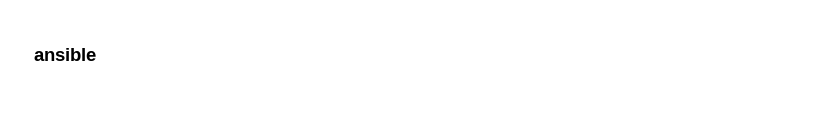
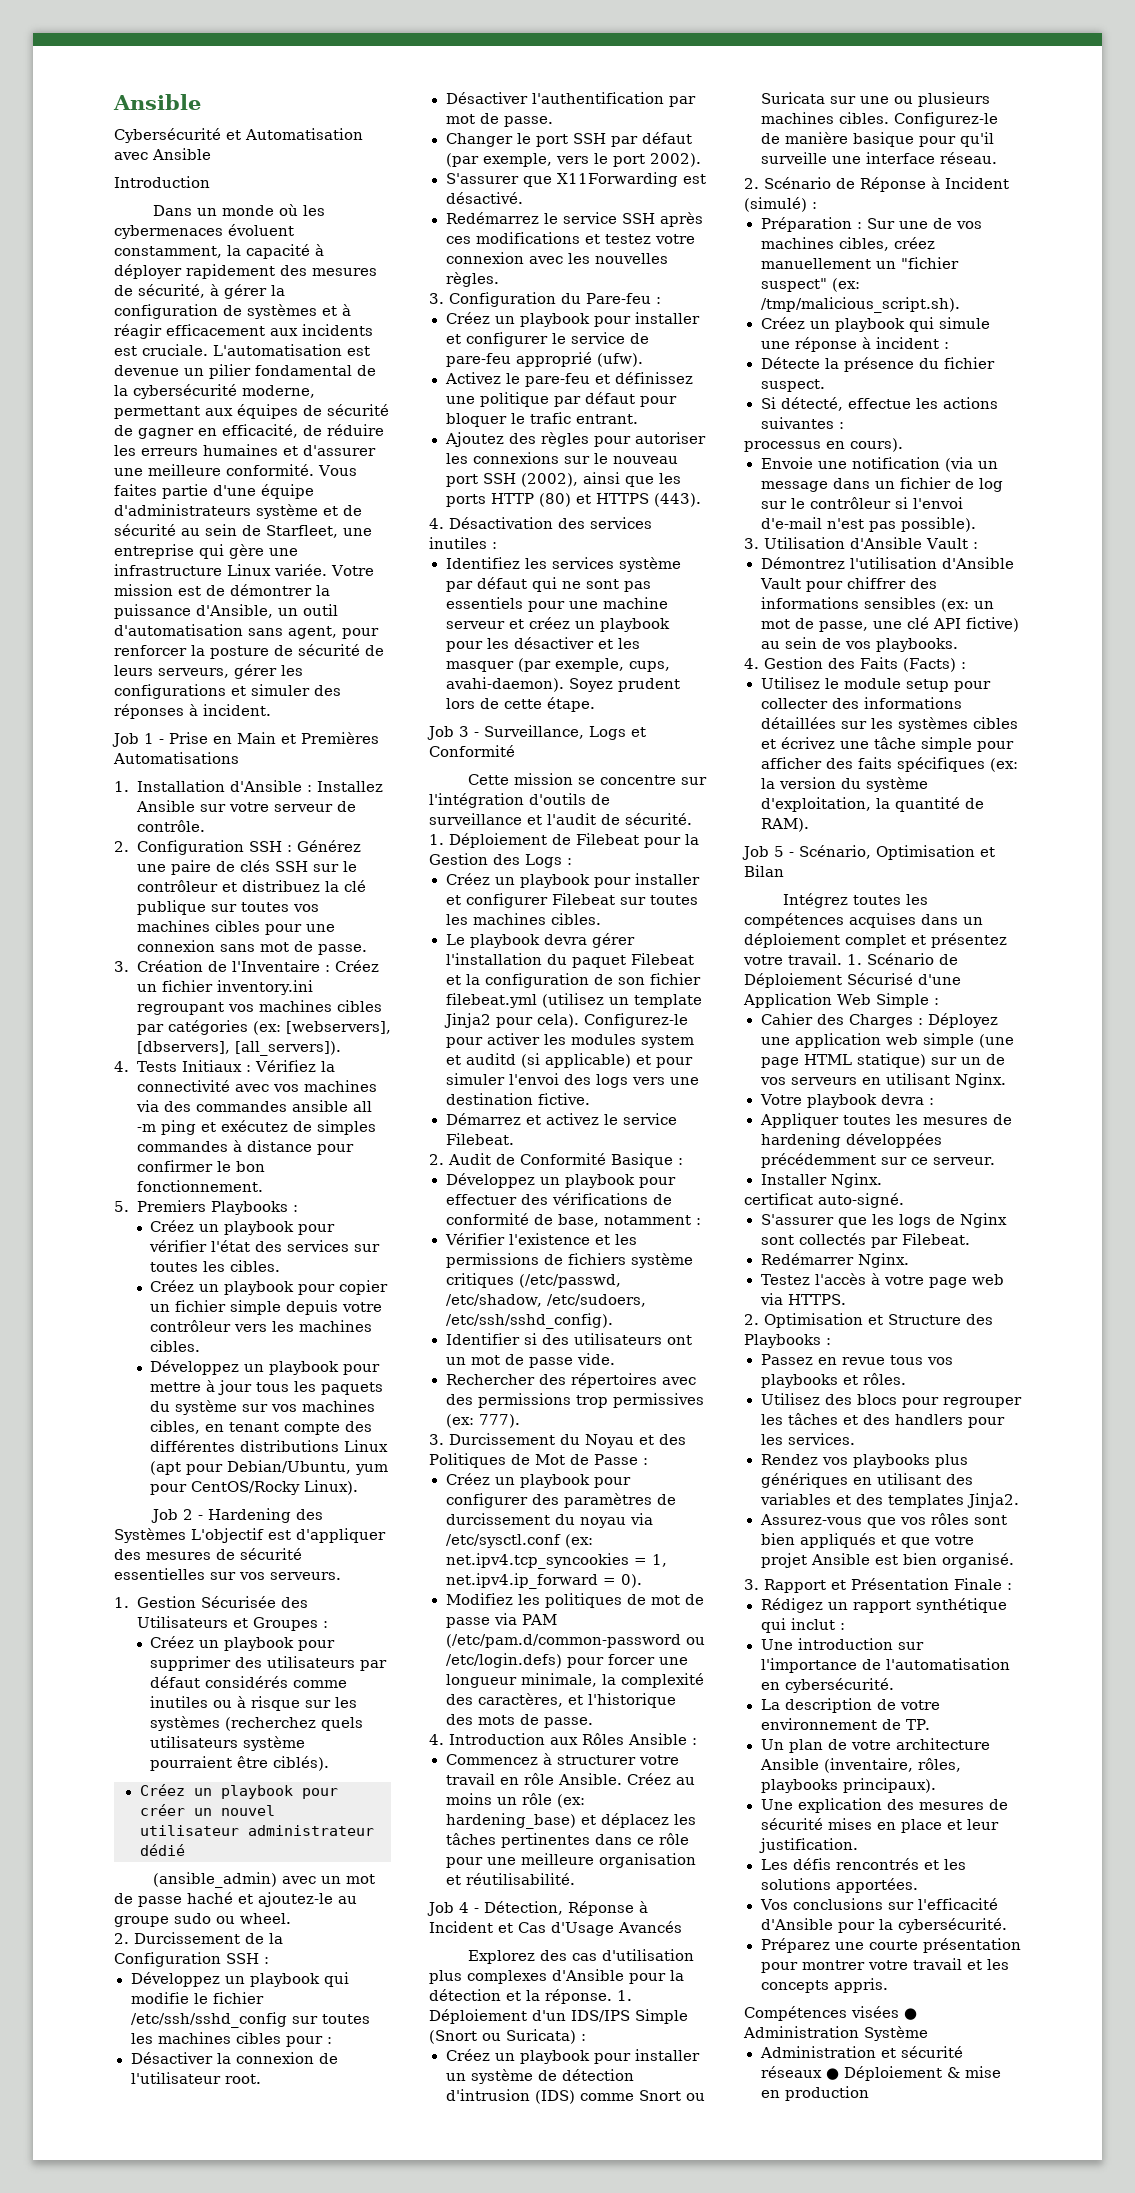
[34,48,96,61] ansible -> [113,94,201,110] [114,128,363,143] [114,148,211,160] [114,176,210,188] [152,204,325,216] [114,224,294,239] [114,244,324,259] [114,264,377,279] [114,284,285,299] [114,304,351,319] [114,324,373,339] [114,344,370,356] [114,364,376,379] [114,384,315,399] [114,404,389,419] [114,424,384,439] [114,444,376,456] [114,464,357,476] [114,484,314,499] [114,504,362,519] [114,524,372,538] [114,544,298,559] [114,564,374,576] [114,584,330,596] [114,604,338,619] [114,624,379,639] [114,644,384,659] [114,664,303,679] [114,684,341,699] [114,704,271,719] [112,732,379,747] [113,752,239,764] [114,780,383,792] [135,800,356,812] [136,820,205,832] [114,840,361,855] [136,860,357,875] [136,880,366,892] [136,900,319,915] [136,920,335,935] [136,940,367,955] [114,960,379,972] [136,980,314,995] [136,1000,382,1015] [136,1020,391,1035] [136,1041,341,1056] [114,1060,336,1072] [136,1080,377,1092] [135,1100,372,1112] [136,1120,376,1135] [136,1140,354,1155] [136,1160,265,1172] [136,1180,263,1192] [114,1200,298,1215] [150,1220,336,1235] [149,1240,381,1252] [150,1260,281,1272] [150,1280,389,1295] [150,1300,383,1315] [150,1320,373,1332] [150,1340,201,1352] [150,1360,381,1375] [150,1380,384,1395] [150,1400,376,1415] [150,1420,373,1435] [150,1440,389,1452] [150,1460,389,1475] [150,1480,359,1495] [150,1508,323,1523] [114,1528,386,1543] [114,1548,302,1560] [114,1568,341,1580] [114,1596,308,1608] [136,1616,328,1631] [150,1636,336,1651] [150,1656,388,1671] [150,1676,348,1688] [150,1696,358,1711] [150,1716,364,1731] [150,1736,306,1751] [150,1756,330,1771] [139,1784,338,1799] [139,1804,275,1816] [139,1825,374,1836] [139,1844,185,1856] [152,1872,375,1888] [114,1892,357,1907] [114,1913,291,1927] [114,1932,283,1944] [114,1952,269,1967] [130,1972,349,1987] [130,1992,264,2004] [130,2012,370,2028] [130,2032,332,2047] [130,2052,338,2064] [130,2072,261,2084] [445,92,696,107] [445,113,553,127] [445,132,692,147] [445,153,701,167] [445,172,706,187] [445,192,523,204] [445,212,703,227] [445,232,695,244] [445,252,668,264] [445,272,499,287] [429,292,661,307] [445,312,700,327] [445,332,649,347] [445,352,643,367] [444,372,693,387] [445,392,677,407] [445,412,638,427] [444,432,706,447] [445,452,678,464] [445,472,681,487] [445,493,701,507] [429,517,652,529] [429,537,497,549] [445,557,681,572] [445,577,651,592] [445,597,668,612] [445,617,670,632] [445,637,640,652] [445,658,670,672] [445,677,680,692] [445,697,595,712] [427,725,646,740] [429,745,515,757] [467,773,707,785] [429,793,610,808] [429,813,692,825] [429,833,699,848] [429,853,572,868] [445,873,700,888] [445,893,698,908] [445,913,601,925] [445,933,635,948] [445,953,694,968] [445,973,701,988] [445,993,702,1008] [443,1013,688,1028] [445,1033,694,1048] [445,1053,693,1068] [445,1073,699,1088] [445,1093,590,1105] [445,1113,677,1125] [445,1133,514,1145] [429,1153,683,1168] [445,1173,676,1188] [445,1193,672,1205] [445,1213,701,1227] [444,1233,638,1245] [445,1253,693,1268] [445,1273,621,1288] [445,1294,647,1307] [445,1313,613,1329] [445,1333,692,1345] [445,1353,615,1368] [445,1373,696,1388] [445,1393,704,1408] [445,1414,520,1428] [429,1433,686,1448] [429,1453,648,1468] [445,1473,631,1488] [445,1493,676,1508] [445,1513,653,1528] [445,1534,593,1548] [445,1553,667,1569] [445,1573,642,1589] [445,1593,704,1608] [445,1613,558,1628] [445,1634,705,1648] [445,1653,688,1668] [445,1673,704,1688] [445,1693,676,1708] [445,1714,593,1728] [429,1733,697,1745] [445,1753,679,1765] [445,1773,695,1785] [445,1793,585,1808] [445,1813,696,1829] [445,1833,689,1848] [445,1853,696,1868] [445,1873,575,1885] [427,1901,648,1916] [429,1921,682,1936] [467,1949,694,1964] [429,1969,684,1984] [429,1989,632,2004] [429,2009,688,2024] [429,2029,586,2044] [445,2049,700,2064] [445,2069,634,2084] [445,2089,705,2104] [760,92,990,107] [760,112,998,127] [760,132,994,147] [760,152,997,164] [744,177,1009,192] [744,197,817,212] [760,217,982,232] [760,237,935,251] [760,257,959,269] [760,278,860,292] [760,297,960,313] [760,317,990,332] [760,337,949,352] [760,357,995,372] [760,379,825,392] [760,397,998,411] [760,417,844,429] [744,438,903,452] [760,457,998,472] [760,477,1003,492] [760,497,963,509] [760,517,976,532] [744,537,978,549] [760,557,1014,569] [759,577,938,592] [760,597,994,612] [760,617,1019,632] [760,637,958,652] [744,657,966,672] [760,677,991,692] [760,697,962,709] [760,717,1018,732] [760,737,1014,752] [760,757,1018,772] [760,777,928,792] [760,797,984,812] [760,818,809,832] [742,845,995,860] [744,865,784,877] [782,893,928,908] [744,913,983,928] [744,933,1007,948] [743,953,958,965] [744,973,961,988] [743,993,939,1008] [760,1013,998,1028] [760,1033,1014,1048] [760,1053,1005,1068] [759,1073,1006,1088] [759,1094,935,1108] [759,1113,1012,1128] [760,1133,942,1148] [760,1153,996,1168] [760,1173,882,1188] [744,1193,904,1208] [760,1213,1007,1228] [760,1233,970,1248] [760,1253,909,1268] [760,1273,1005,1288] [759,1293,846,1305] [744,1313,993,1328] [744,1334,831,1348] [760,1354,953,1365] [760,1373,906,1388] [760,1393,1022,1408] [760,1413,1005,1428] [760,1433,855,1445] [760,1454,968,1468] [760,1473,973,1488] [759,1493,1019,1508] [759,1513,1007,1528] [760,1533,974,1548] [760,1553,1014,1568] [744,1578,1012,1593] [760,1598,1007,1613] [760,1618,845,1633] [760,1638,924,1650] [760,1658,1010,1673] [760,1678,894,1693] [760,1698,940,1713] [760,1718,931,1730] [760,1738,990,1753] [759,1758,961,1773] [760,1778,936,1793] [760,1798,1008,1813] [760,1818,999,1833] [758,1838,858,1853] [760,1858,966,1870] [760,1878,918,1893] [759,1898,999,1910] [760,1918,1007,1933] [760,1938,1021,1953] [760,1958,1009,1973] [760,1978,888,1993] [744,2006,917,2021] [743,2026,928,2041] [759,2046,963,2058] [760,2066,1001,2081] [760,2086,869,2101] Ansible // Cybersécurité et Automatisation avec Ansible // Introduction // Dans un monde où les cybermenaces évoluent constamment, la capacité à déployer rapidement des mesures de sécurité, à gérer la configuration de systèmes et à réagir efficacement aux incidents est cruciale. L'automatisation est devenue un pilier fondamental de la cybersécurité moderne, permettant aux équipes de sécurité de gagner en efficacité, de réduire les erreurs humaines et d'assurer une meilleure conformité. Vous faites partie d'une équipe d'administrateurs système et de sécurité au sein de Starfleet, une entreprise qui gère une infrastructure Linux variée. Votre mission est de démontrer la puissance d'Ansible, un outil d'automatisation sans agent, pour renforcer la posture de sécurité de leurs serveurs, gérer les configurations et simuler des réponses à incident. // Job 1 - Prise en Main et Premières Automatisations // 1. Installation d'Ansible : Installez Ansible sur votre serveur de contrôle. // 2. Configuration SSH : Générez une paire de clés SSH sur le contrôleur et distribuez la clé publique sur toutes vos machines cibles pour une connexion sans mot de passe. // 3. Création de l'Inventaire : Créez un fichier inventory.ini regroupant vos machines cibles par catégories (ex: [webservers], [dbservers], [all_servers]). // 4. Tests Initiaux : Vérifiez la connectivité avec vos machines via des commandes ansible all -m ping et exécutez de simples commandes à distance pour confirmer le bon fonctionnement. // 5. Premiers Playbooks : // Créez un playbook pour vérifier l'état des services sur toutes les cibles. // Créez un playbook pour copier un fichier simple depuis votre contrôleur vers les machines cibles. // Développez un playbook pour mettre à jour tous les paquets du système sur vos machines cibles, en tenant compte des différentes distributions Linux (apt pour Debian/Ubuntu, yum pour CentOS/Rocky Linux). // Job 2 - Hardening des Systèmes L'objectif est d'appliquer des mesures de sécurité essentielles sur vos serveurs. // 1. Gestion Sécurisée des Utilisateurs et Groupes : // Créez un playbook pour supprimer des utilisateurs par défaut considérés comme inutiles ou à risque sur les systèmes (recherchez quels utilisateurs système pourraient être ciblés). // Créez un playbook pour créer un nouvel utilisateur administrateur dédié // (ansible_admin) avec un mot de passe haché et ajoutez-le au groupe sudo ou wheel. // 2. Durcissement de la Configuration SSH : // Développez un playbook qui modifie le fichier /etc/ssh/sshd_config sur toutes les machines cibles pour : // Désactiver la connexion de l'utilisateur root. // Désactiver l'authentification par mot de passe. // Changer le port SSH par défaut (par exemple, vers le port 2002). // S'assurer que X11Forwarding est désactivé. // Redémarrez le service SSH après ces modifications et testez votre connexion avec les nouvelles règles. // 3. Configuration du Pare-feu : // Créez un playbook pour installer et configurer le service de pare-feu approprié (ufw). // Activez le pare-feu et définissez une politique par défaut pour bloquer le trafic entrant. // Ajoutez des règles pour autoriser les connexions sur le nouveau port SSH (2002), ainsi que les ports HTTP (80) et HTTPS (443). // 4. Désactivation des services inutiles : // Identifiez les services système par défaut qui ne sont pas essentiels pour une machine serveur et créez un playbook pour les désactiver et les masquer (par exemple, cups, avahi-daemon). Soyez prudent lors de cette étape. // Job 3 - Surveillance, Logs et Conformité // Cette mission se concentre sur l'intégration d'outils de surveillance et l'audit de sécurité. 1. Déploiement de Filebeat pour la Gestion des Logs : // Créez un playbook pour installer et configurer Filebeat sur toutes les machines cibles. // Le playbook devra gérer l'installation du paquet Filebeat et la configuration de son fichier filebeat.yml (utilisez un template Jinja2 pour cela). Configurez-le pour activer les modules system et auditd (si applicable) et pour simuler l'envoi des logs vers une destination fictive. // Démarrez et activez le service Filebeat. // 2. Audit de Conformité Basique : // Développez un playbook pour effectuer des vérifications de conformité de base, notamment : // Vérifier l'existence et les permissions de fichiers système critiques (/etc/passwd, /etc/shadow, /etc/sudoers, /etc/ssh/sshd_config). // Identifier si des utilisateurs ont un mot de passe vide. // Rechercher des répertoires avec des permissions trop permissives (ex: 777). // 3. Durcissement du Noyau et des Politiques de Mot de Passe : // Créez un playbook pour configurer des paramètres de durcissement du noyau via /etc/sysctl.conf (ex: net.ipv4.tcp_syncookies = 1, net.ipv4.ip_forward = 0). // Modifiez les politiques de mot de passe via PAM (/etc/pam.d/common-password ou /etc/login.defs) pour forcer une longueur minimale, la complexité des caractères, et l'historique des mots de passe. // 4. Introduction aux Rôles Ansible : // Commencez à structurer votre travail en rôle Ansible. Créez au moins un rôle (ex: hardening_base) et déplacez les tâches pertinentes dans ce rôle pour une meilleure organisation et réutilisabilité. // Job 4 - Détection, Réponse à Incident et Cas d'Usage Avancés // Explorez des cas d'utilisation plus complexes d'Ansible pour la détection et la réponse. 1. Déploiement d'un IDS/IPS Simple (Snort ou Suricata) : // Créez un playbook pour installer un système de détection d'intrusion (IDS) comme Snort ou Suricata sur une ou plusieurs machines cibles. Configurez-le de manière basique pour qu'il surveille une interface réseau. // 2. Scénario de Réponse à Incident (simulé) : // Préparation : Sur une de vos machines cibles, créez manuellement un "fichier suspect" (ex: /tmp/malicious_script.sh). // Créez un playbook qui simule une réponse à incident : // Détecte la présence du fichier suspect. // Si détecté, effectue les actions suivantes : // processus en cours). // Envoie une notification (via un message dans un fichier de log sur le contrôleur si l'envoi d'e-mail n'est pas possible). // 3. Utilisation d'Ansible Vault : // Démontrez l'utilisation d'Ansible Vault pour chiffrer des informations sensibles (ex: un mot de passe, une clé API fictive) au sein de vos playbooks. // 4. Gestion des Faits (Facts) : // Utilisez le module setup pour collecter des informations détaillées sur les systèmes cibles et écrivez une tâche simple pour afficher des faits spécifiques (ex: la version du système d'exploitation, la quantité de RAM). // Job 5 - Scénario, Optimisation et Bilan // Intégrez toutes les compétences acquises dans un déploiement complet et présentez votre travail. 1. Scénario de Déploiement Sécurisé d'une Application Web Simple : // Cahier des Charges : Déployez une application web simple (une page HTML statique) sur un de vos serveurs en utilisant Nginx. // Votre playbook devra : // Appliquer toutes les mesures de hardening développées précédemment sur ce serveur. // Installer Nginx. // certificat auto-signé. // S'assurer que les logs de Nginx sont collectés par Filebeat. // Redémarrer Nginx. // Testez l'accès à votre page web via HTTPS. // 2. Optimisation et Structure des Playbooks : // Passez en revue tous vos playbooks et rôles. // Utilisez des blocs pour regrouper les tâches et des handlers pour les services. // Rendez vos playbooks plus génériques en utilisant des variables et des templates Jinja2. // Assurez-vous que vos rôles sont bien appliqués et que votre projet Ansible est bien organisé. // 3. Rapport et Présentation Finale : // Rédigez un rapport synthétique qui inclut : // Une introduction sur l'importance de l'automatisation en cybersécurité. // La description de votre environnement de TP. // Un plan de votre architecture Ansible (inventaire, rôles, playbooks principaux). // Une explication des mesures de sécurité mises en place et leur justification. // Les défis rencontrés et les solutions apportées. // Vos conclusions sur l'efficacité d'Ansible pour la cybersécurité. // Préparez une courte présentation pour montrer votre travail et les concepts appris. // Compétences visées ● Administration Système // Administration et sécurité réseaux ● Déploiement & mise en production

